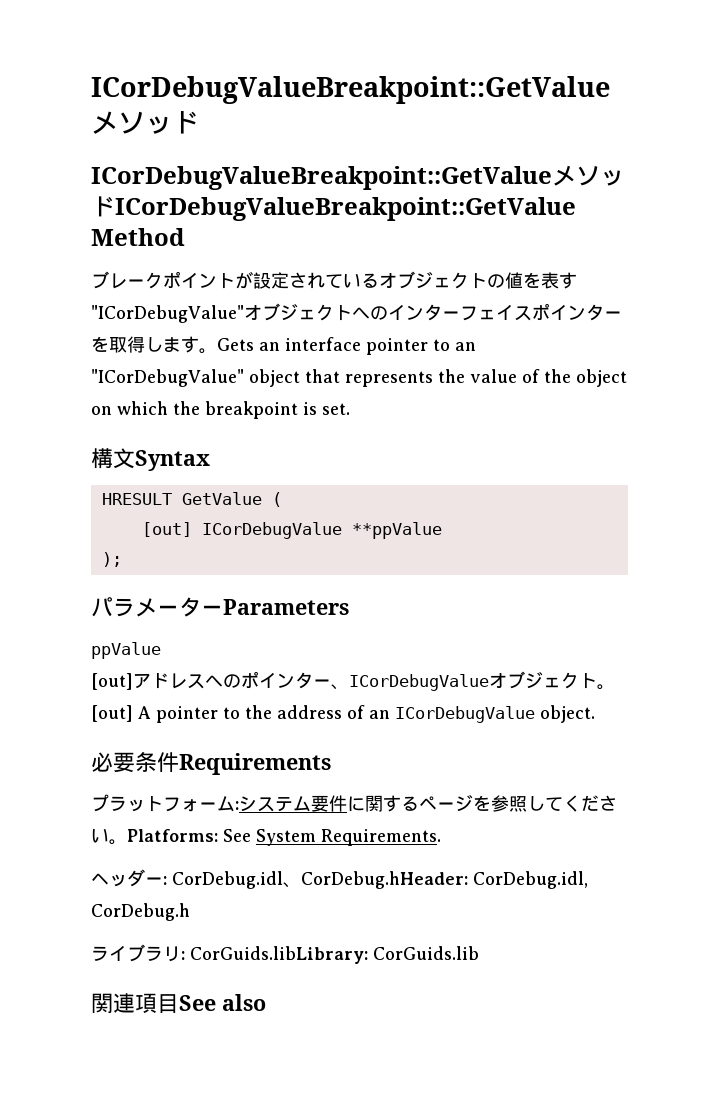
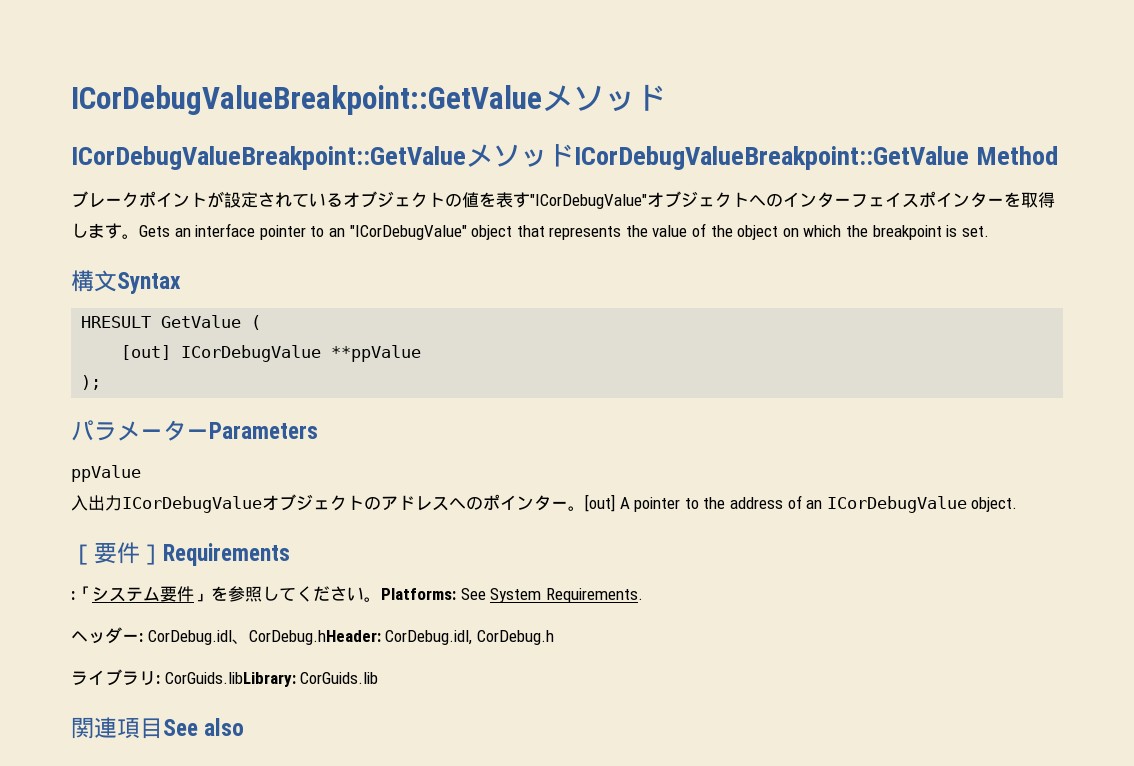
[91,673,133,690] [out] -> [71,494,381,513] 入出力ICorDebugValueオブジェクトの
[331,671,597,691] 、ICorDebugValueオブジェクト -> (568, 505) none
[91,752,179,773] 必要条件 -> [71,542,163,565] ［要件］
[91,794,473,812] プラットフォーム:システム要件に関するページ -> [71,586,211,602] :「システム要件」

